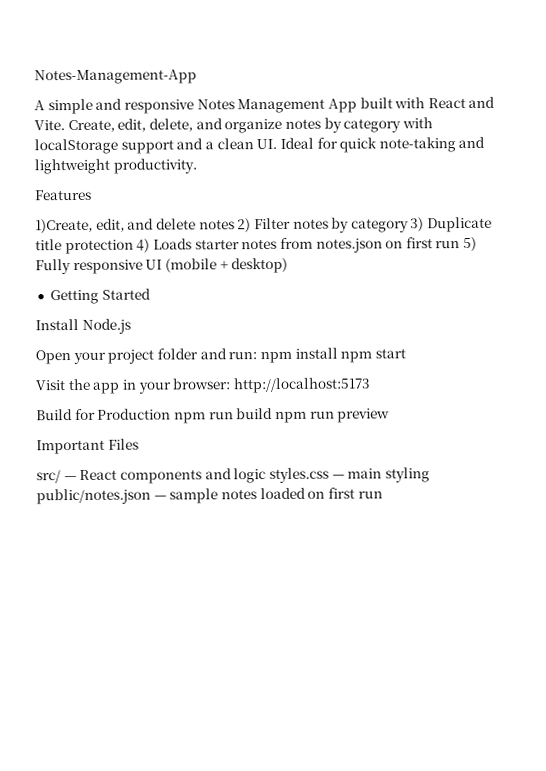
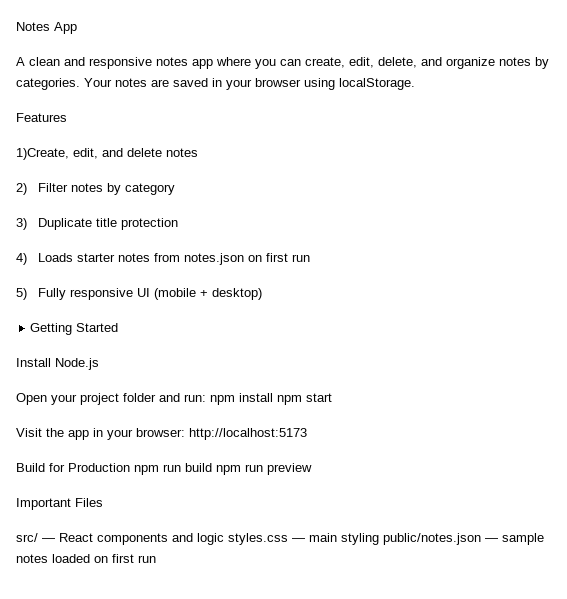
[34,69,197,85] Notes-Management-App -> [16,22,77,34] Notes App
[47,98,93,115] simple -> [29,57,60,66] clean
[196,96,496,114] [34,119,115,133] Notes Management App built with React and Vite. Create, -> [156,57,345,69] notes app where you can create,
[343,117,433,133] [34,136,486,155] [34,158,197,175] category with localStorage support and a clean UI. Ideal for quick note-taking and lightweight productivity. -> [16,78,415,90] categories. Your notes are saved in your browser using localStorage.
(235, 224) none -> (198, 152) //
(409, 225) none -> (176, 189) //
(134, 247) none -> (179, 224) //
(461, 245) none -> (311, 258) //

